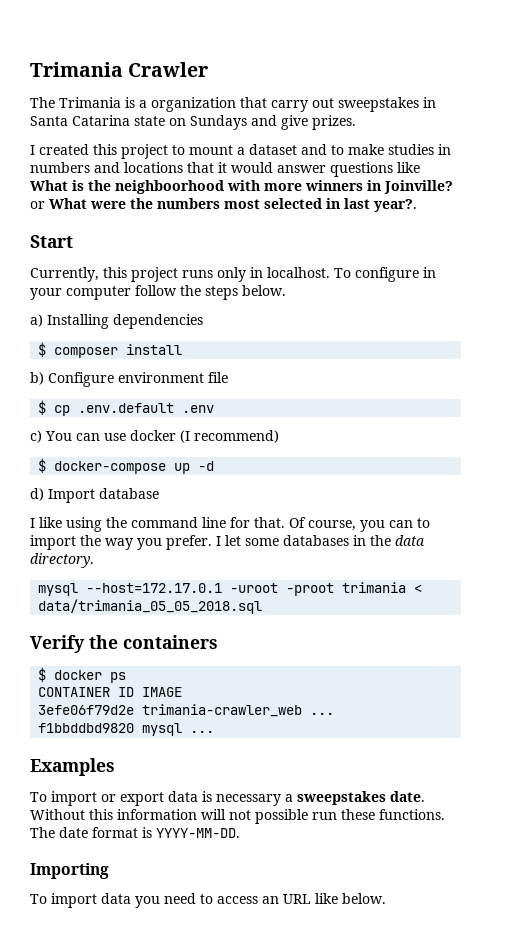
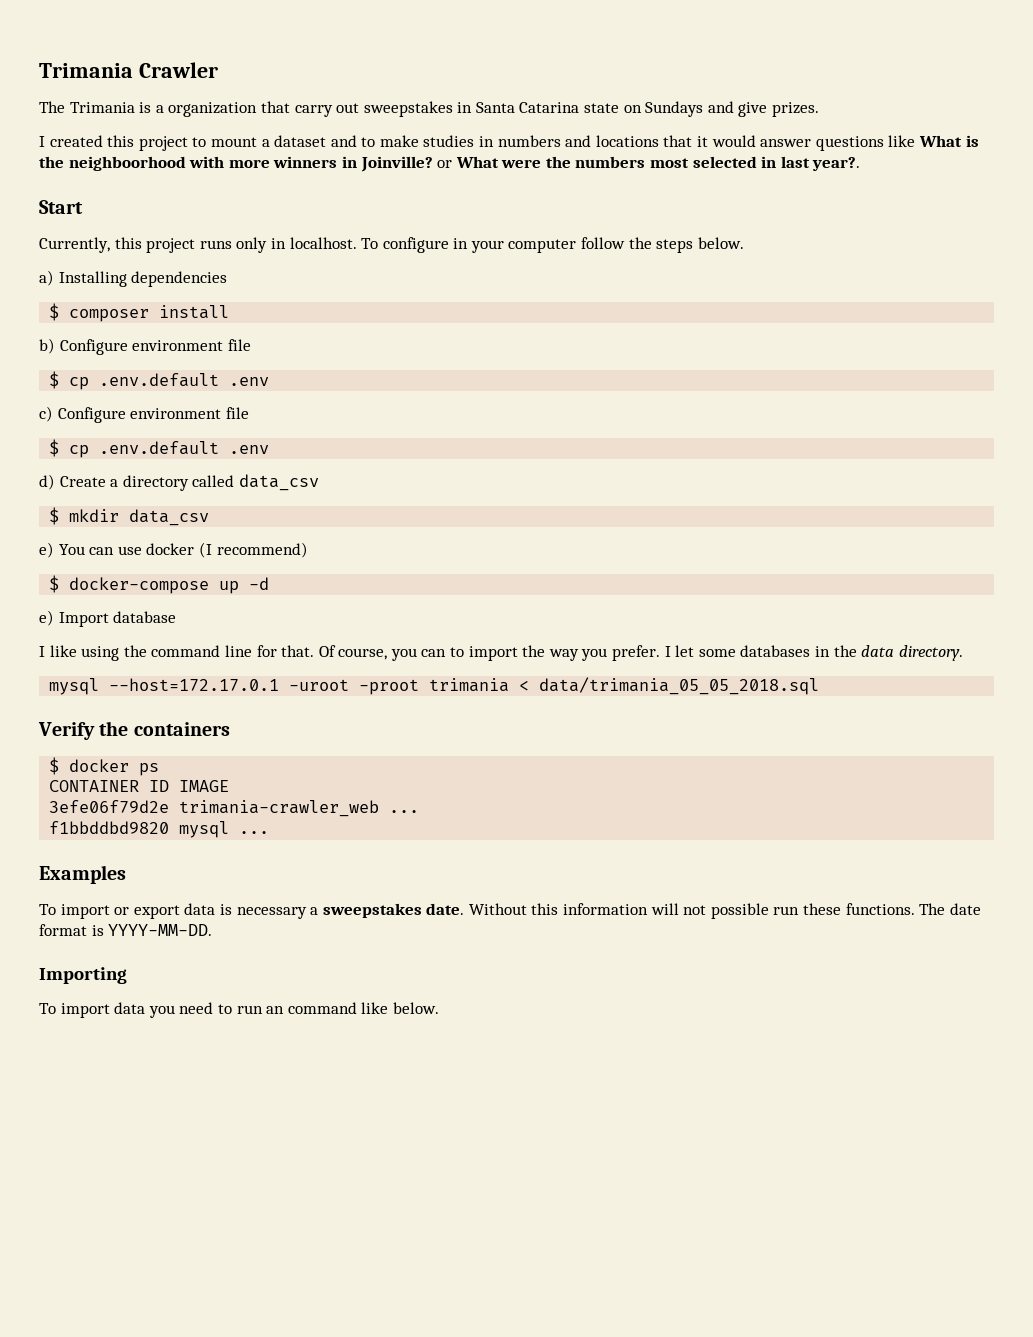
(42, 436) none -> [57,407,249,423] [49,439,270,458] [39,474,319,491] [49,507,210,526] [39,542,54,558] Configure environment file // $ cp .env.default .env // d) Create a directory called data_csv // $ mkdir data_csv // e)
[30,488,44,501] d) -> [39,610,54,626] e)
[217,894,311,904] access an URL -> [236,1002,357,1014] run an command

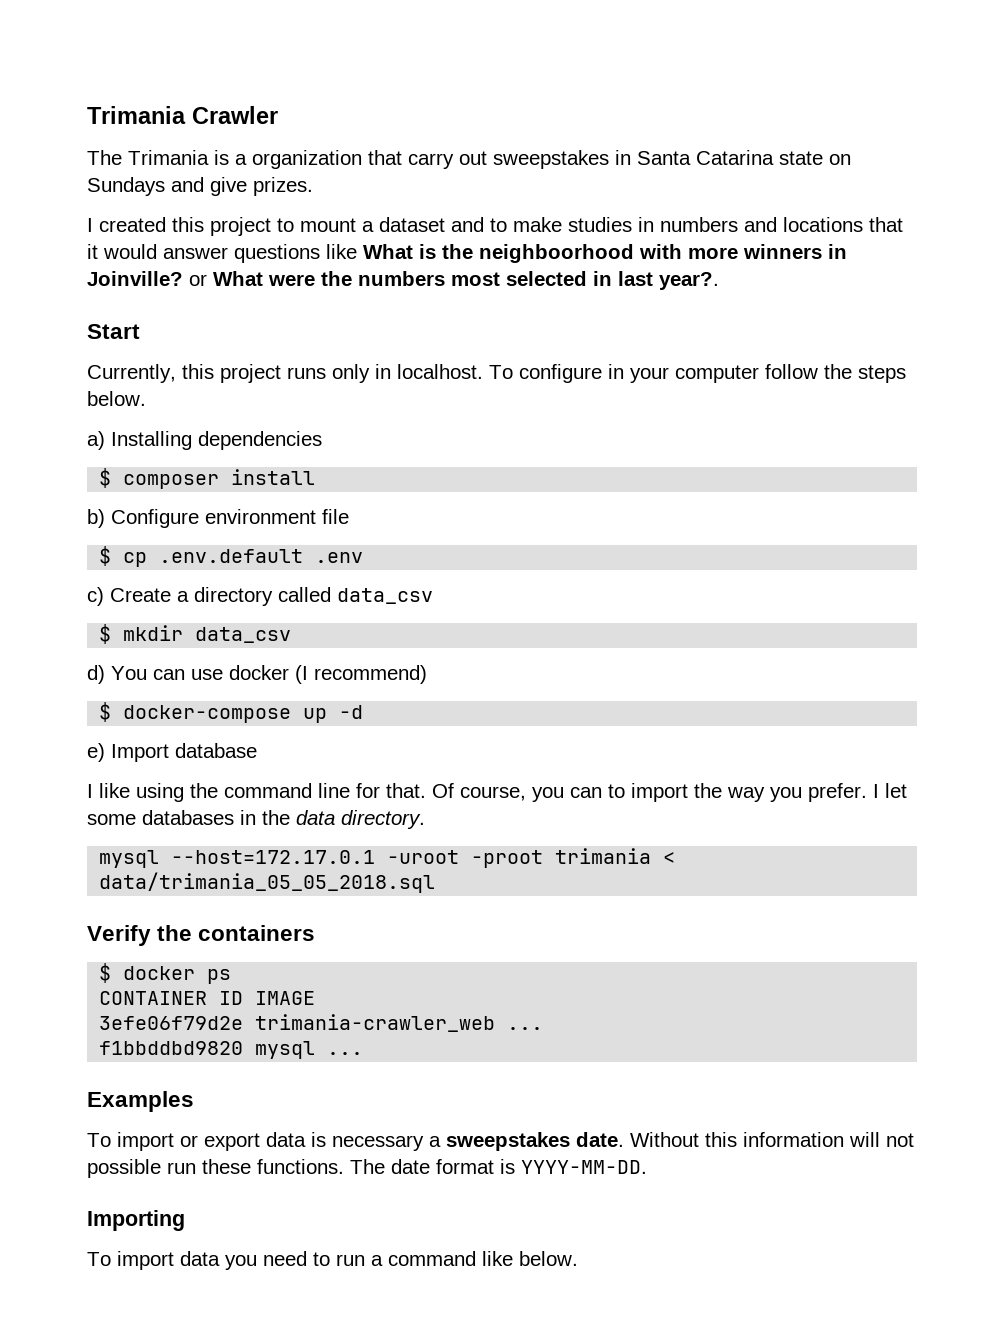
[57,407,249,423] [49,439,270,458] [39,474,55,490] Configure environment file // $ cp .env.default .env // d) -> (104, 596) none
[39,542,54,558] e) -> [87,665,105,684] d)
[266,1006,285,1014] an -> [371,1255,383,1266] a

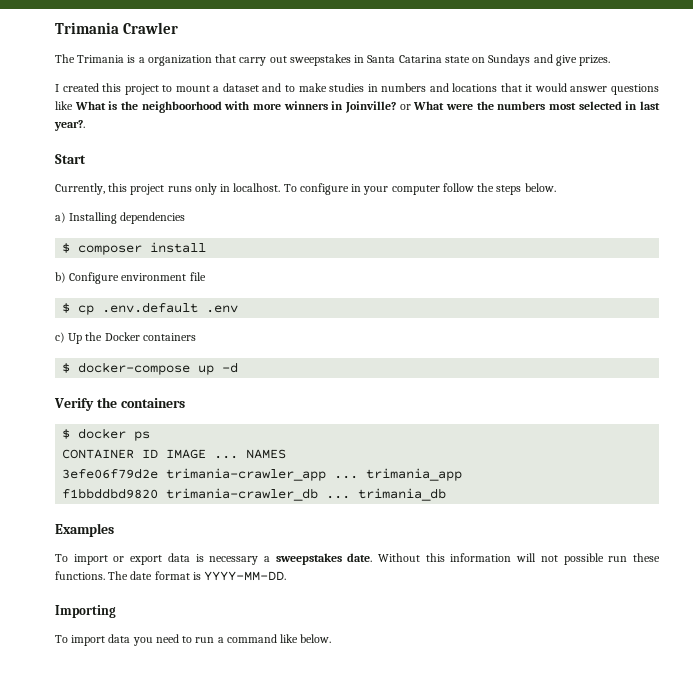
[110,587,433,606] [99,624,292,644] [87,665,427,684] [99,702,364,723] [87,743,257,762] [87,783,907,802] [87,810,425,829] [99,848,676,868] [99,872,436,893] Create a directory called data_csv // $ mkdir data_csv // d) You can use docker (I recommend) // $ docker-compose up -d // e) Import database // I like using the command line for that. Of course, you can to import the way you prefer. I let some databases in the data directory. // mysql --host=172.17.0.1 -uroot -proot trimania < data/trimania_05_05_2018.sql -> [68,332,196,344] [62,362,239,375] Up the Docker containers // $ docker-compose up -d
(316, 998) none -> [214,449,287,459] ... NAMES
[255,1014,544,1032] trimania-crawler_web ... -> [166,468,463,481] trimania-crawler_app ... trimania_app
[255,1041,364,1059] mysql ... -> [166,488,447,501] trimania-crawler_db ... trimania_db

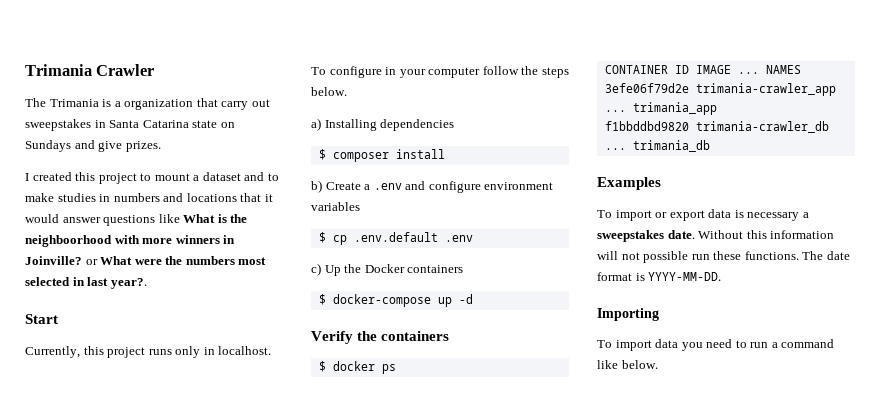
[69,272,206,284] Configure environment file -> [325,181,554,193] [311,202,360,211] Create a .env and configure environment variables

